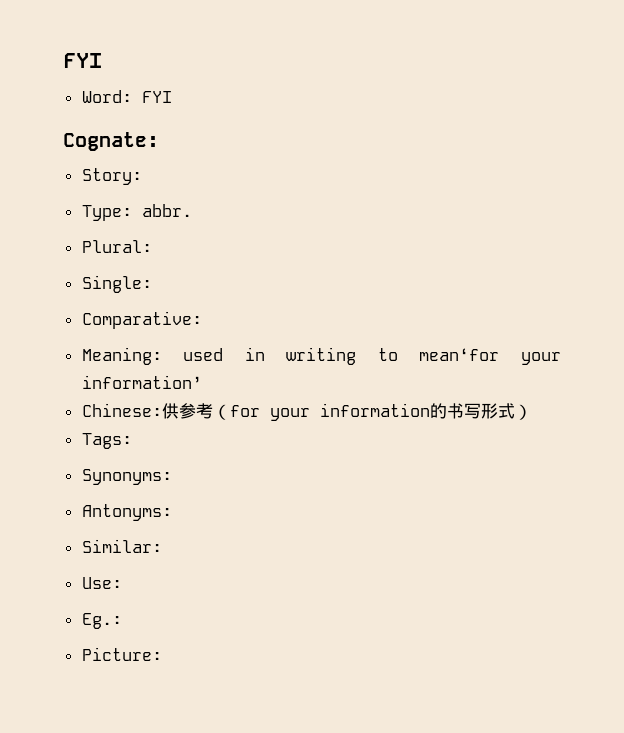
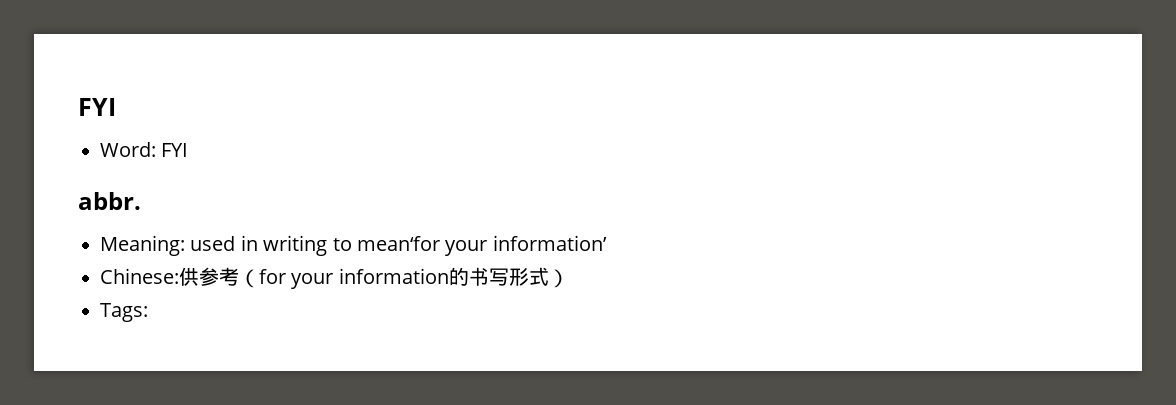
[63,132,159,151] [81,168,142,185] [81,204,192,221] [81,240,152,253] [81,275,152,293] [81,311,202,329] Cognate: // Story: // Type: abbr. // Plural: // Single: // Comparative: -> [78,192,141,210] abbr.
[81,469,172,485] [81,504,172,521] [81,539,162,553] [81,577,122,589] [81,613,122,629] [81,647,162,661] // Synonyms: // Antonyms: // Similar: // Use: // Eg.: // Picture: -> (148, 312) none

